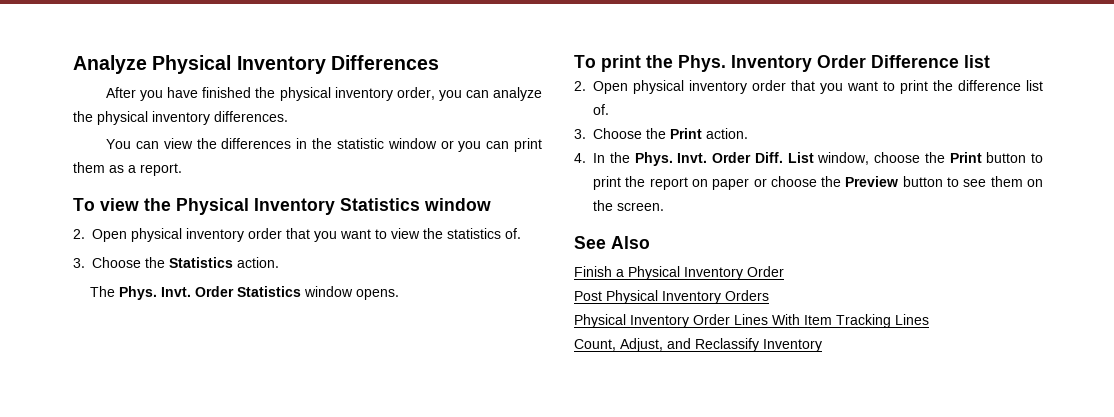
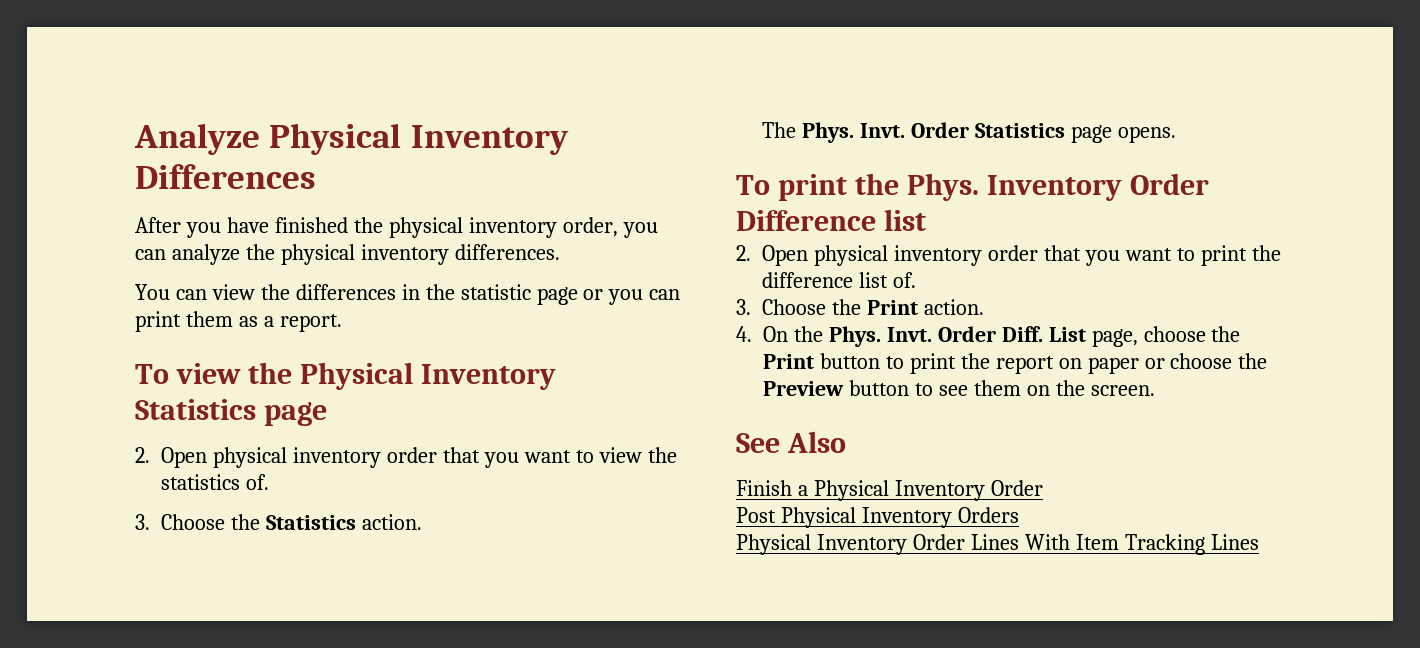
[387,138,437,149] window -> [536,287,578,305] page
[424,198,491,211] window -> [263,402,327,426] page
[304,286,354,297] window -> [1070,125,1112,143] page
[593,153,605,163] In -> [763,326,788,342] On
[817,152,870,165] window, -> [1091,329,1138,347] page,
[574,338,822,352] // Count, Adjust, and Reclassify Inventory -> (1259, 542) none

